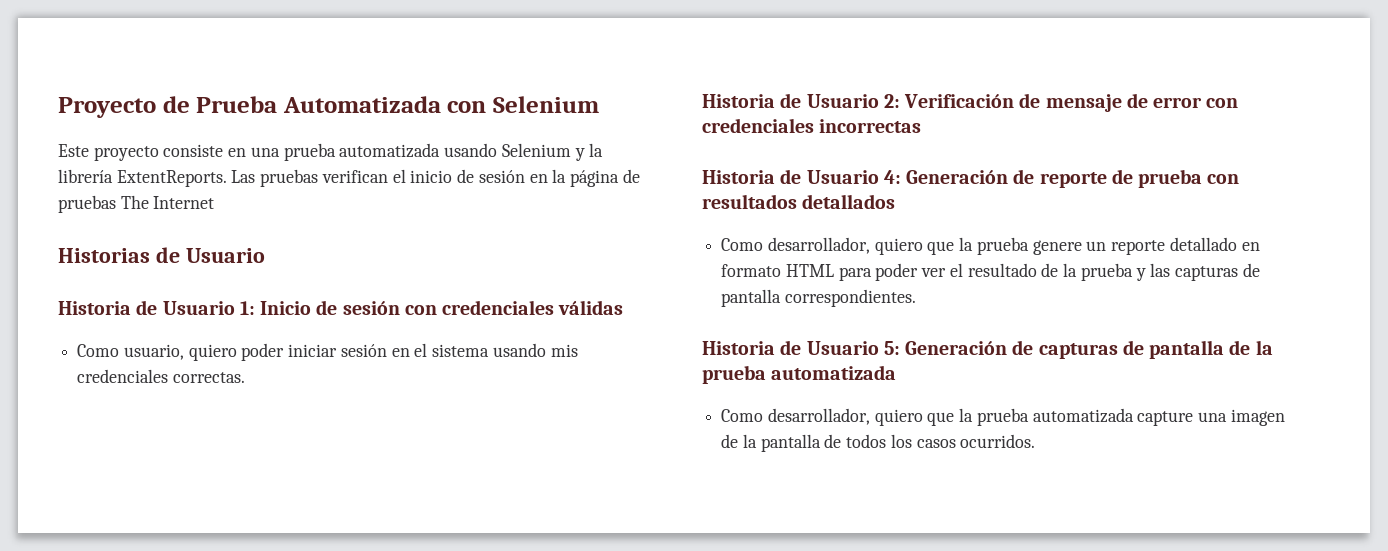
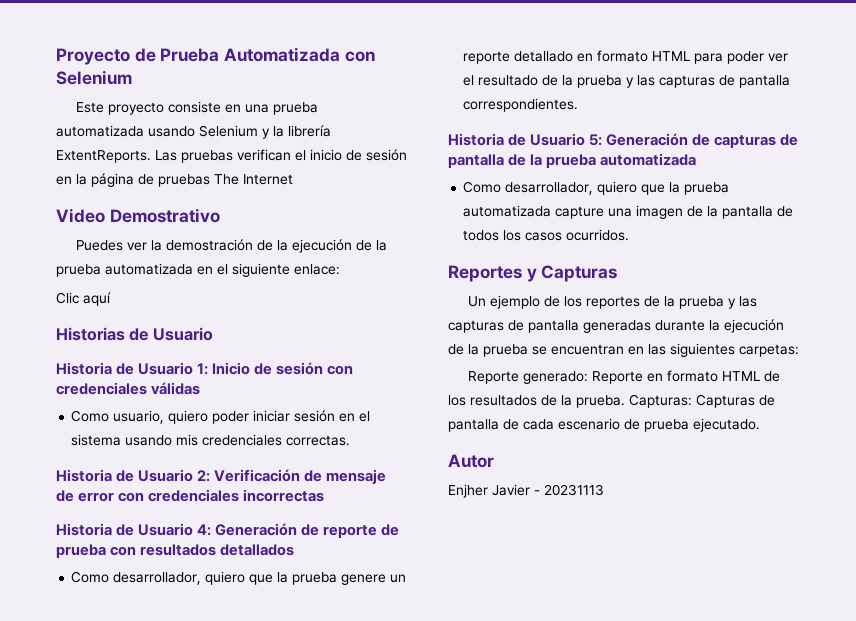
(215, 202) none -> [56,208,220,223] [76,239,388,253] [56,263,340,277] [56,292,111,306] // Video Demostrativo // Puedes ver la demostración de la ejecución de la prueba automatizada en el siguiente enlace: // Clic aquí
(1036, 441) none -> [448,265,618,282] [468,295,758,309] [448,319,784,333] [448,343,799,357] [468,370,781,384] [448,394,775,408] [448,418,760,432] [448,454,494,468] [448,484,604,498] // Reportes y Capturas // Un ejemplo de los reportes de la prueba y las capturas de pantalla generadas durante la ejecución de la prueba se encuentran en las siguientes carpetas: // Reporte generado: Reporte en formato HTML de los resultados de la prueba. Capturas: Capturas de pantalla de cada escenario de prueba ejecutado. // Autor // Enjher Javier - 20231113

